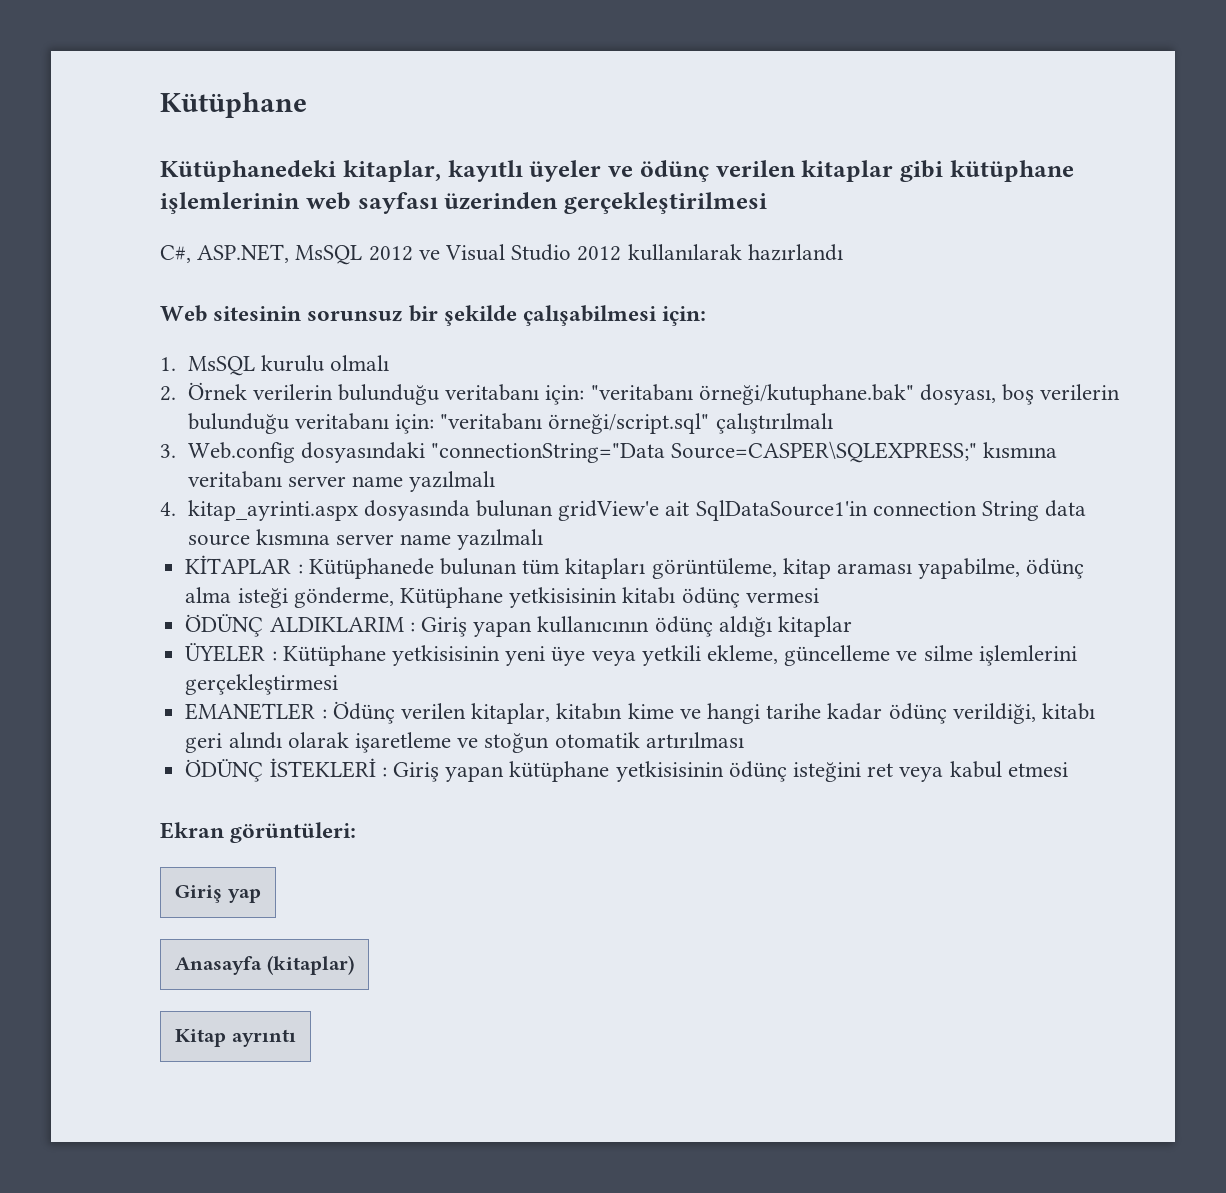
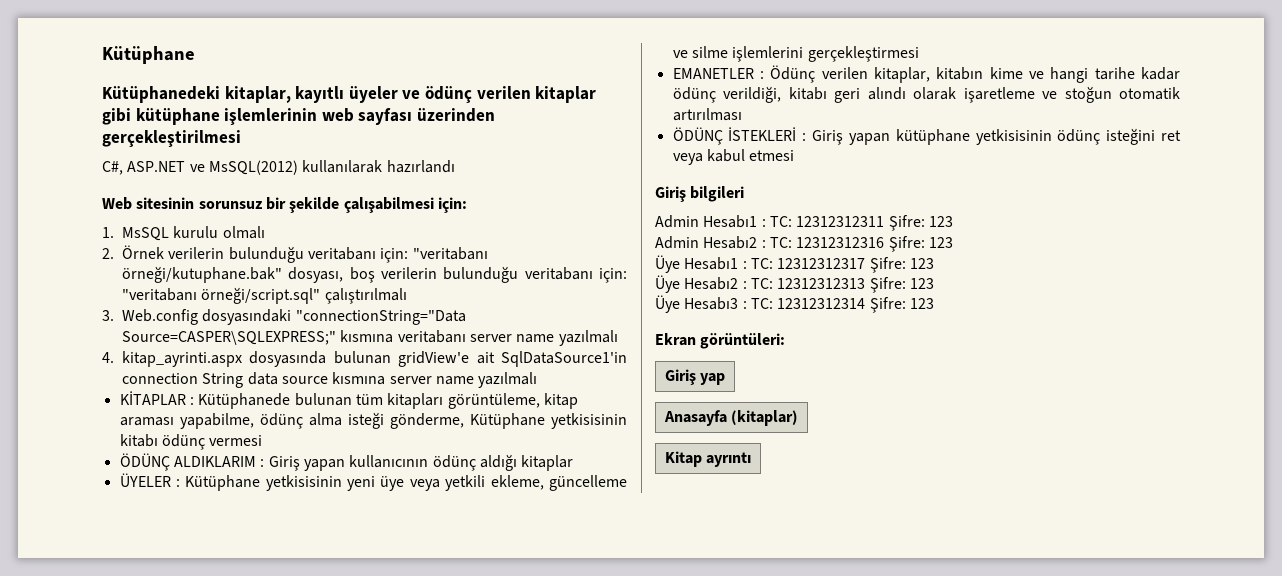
[197,244,622,265] ASP.NET, MsSQL 2012 ve Visual Studio 2012 -> [127,160,298,175] ASP.NET ve MsSQL(2012)
(1068, 769) none -> [655,186,745,202] [655,215,953,231] [655,236,953,252] [655,255,934,273] [655,275,934,293] [655,295,934,313] // Giriş bilgileri // Admin Hesabı1 : TC: 12312312311 Şifre: 123 // Admin Hesabı2 : TC: 12312312316 Şifre: 123 // Üye Hesabı1 : TC: 12312312317 Şifre: 123 // Üye Hesabı2 : TC: 12312312313 Şifre: 123 // Üye Hesabı3 : TC: 12312312314 Şifre: 123

